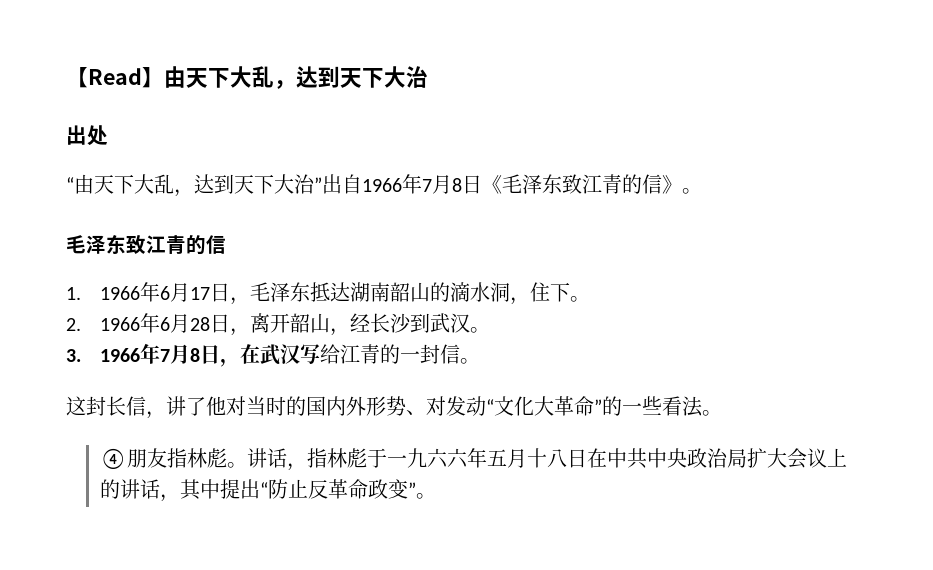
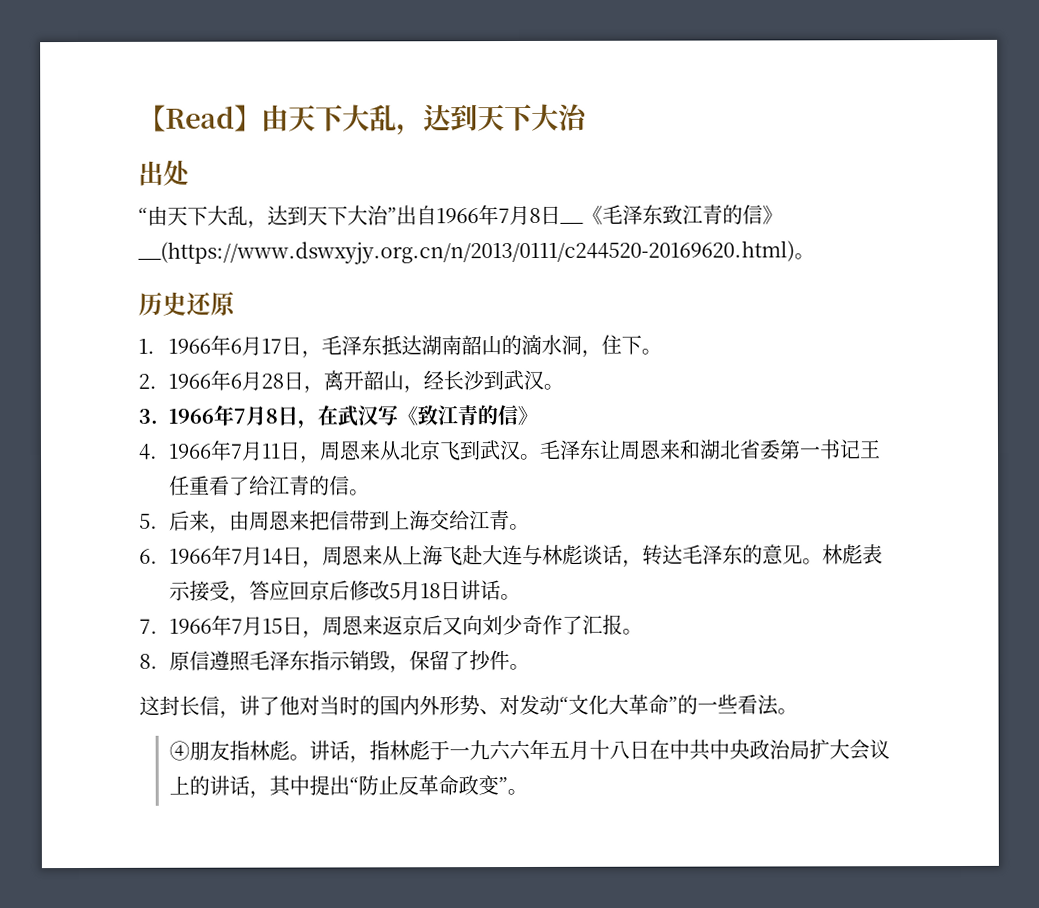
(482, 184) none -> [559,222,584,224] __
[682,188,702,194] [66,234,226,255] 。 // 毛泽东致江青的信 -> [137,240,815,265] [138,291,236,316] __(https://www.dswxyjy.org.cn/n/2013/0111/c244520-20169620.html)。 // 历史还原
(321, 354) none -> [397,405,539,426] [138,439,882,464] [169,475,251,496] 《致江青的信》 // 4. 1966年7月11日，周恩来从北京飞到武汉。毛泽东让周恩来和湖北省委第一书记王任重看了
[400,344,441,364] 一封 -> (331, 485) none
(481, 361) none -> [139,510,531,534] [139,544,884,569] [169,580,522,604] [139,614,644,639] [139,650,531,674] // 5.后来，由周恩来把信带到上海交给江青。 // 6. 1966年7月14日，周恩来从上海飞赴大连与林彪谈话，转达毛泽东的意见。林彪表示接受，答应回京后修改5月18日讲话。 // 7. 1966年7月15日，周恩来返京后又向刘少奇作了汇报。 // 8.原信遵照毛泽东指示销毁，保留了抄件。

